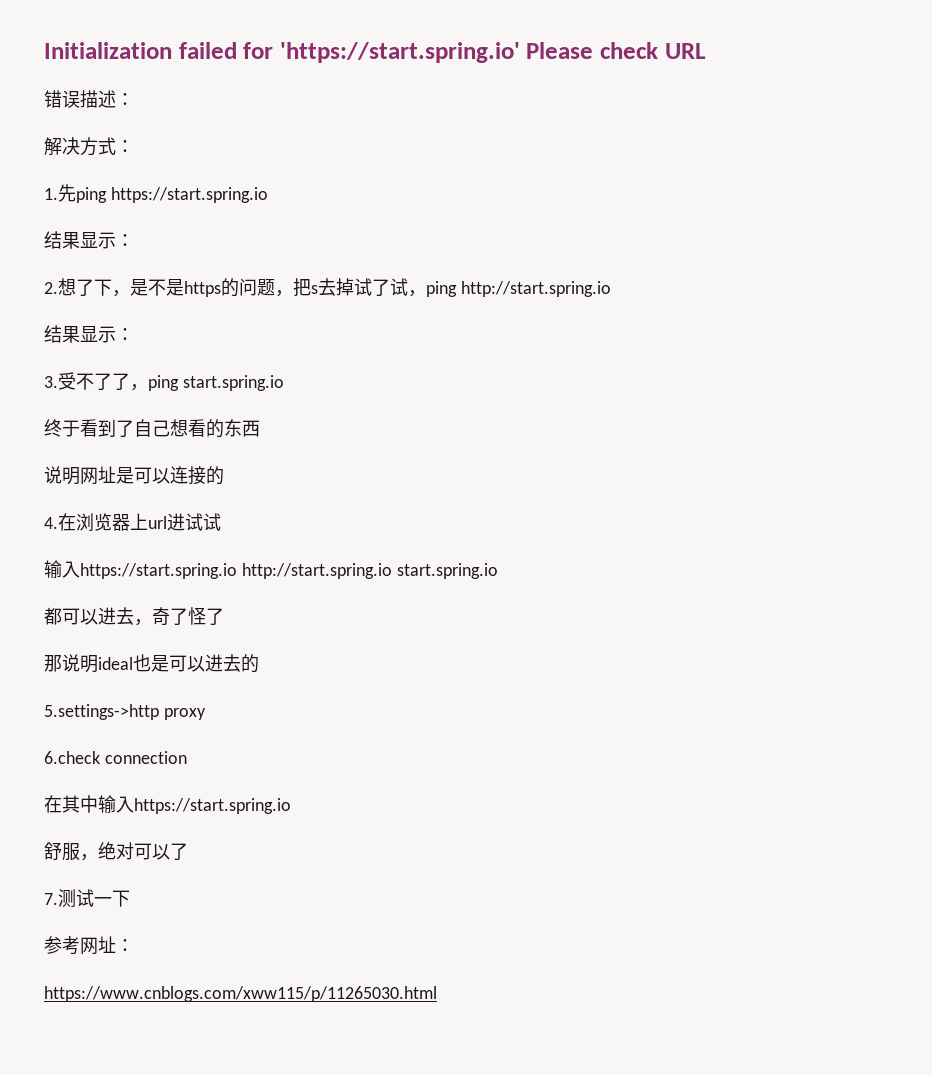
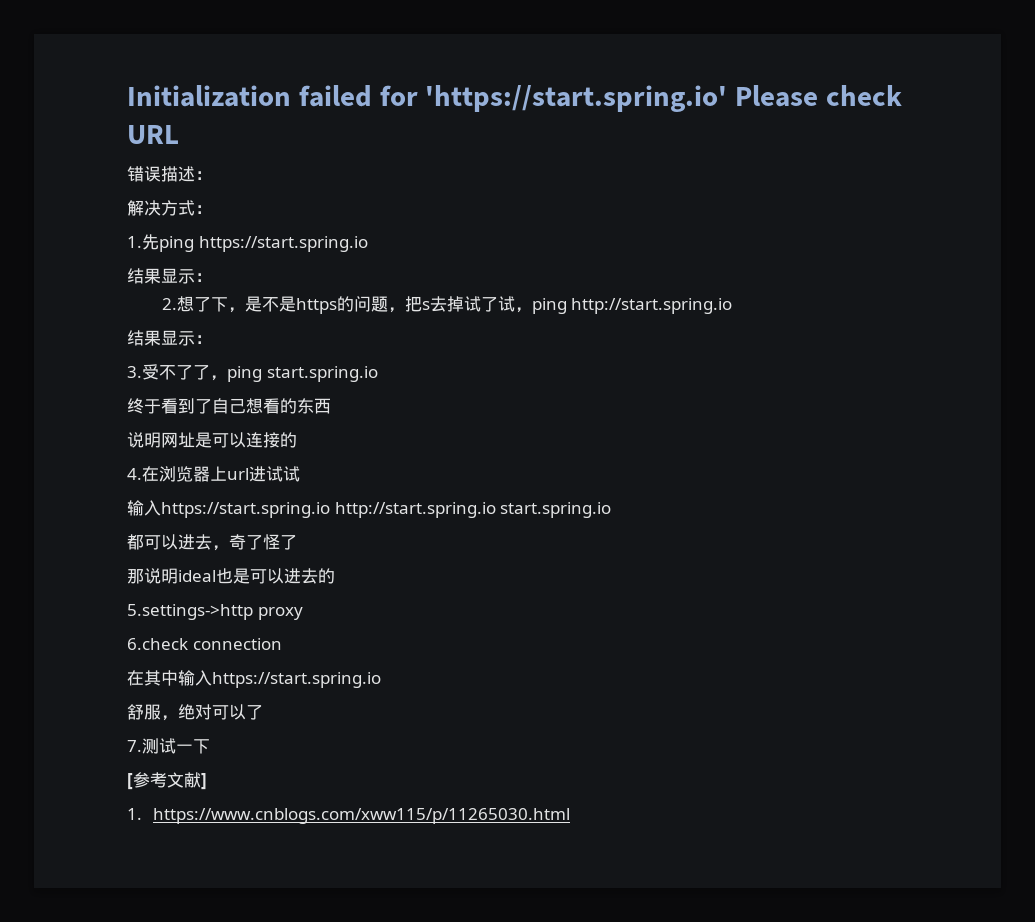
[44,936,134,955] 参考网址： // -> [127,772,207,790] [127,808,142,820] [参考文献] // 1.

